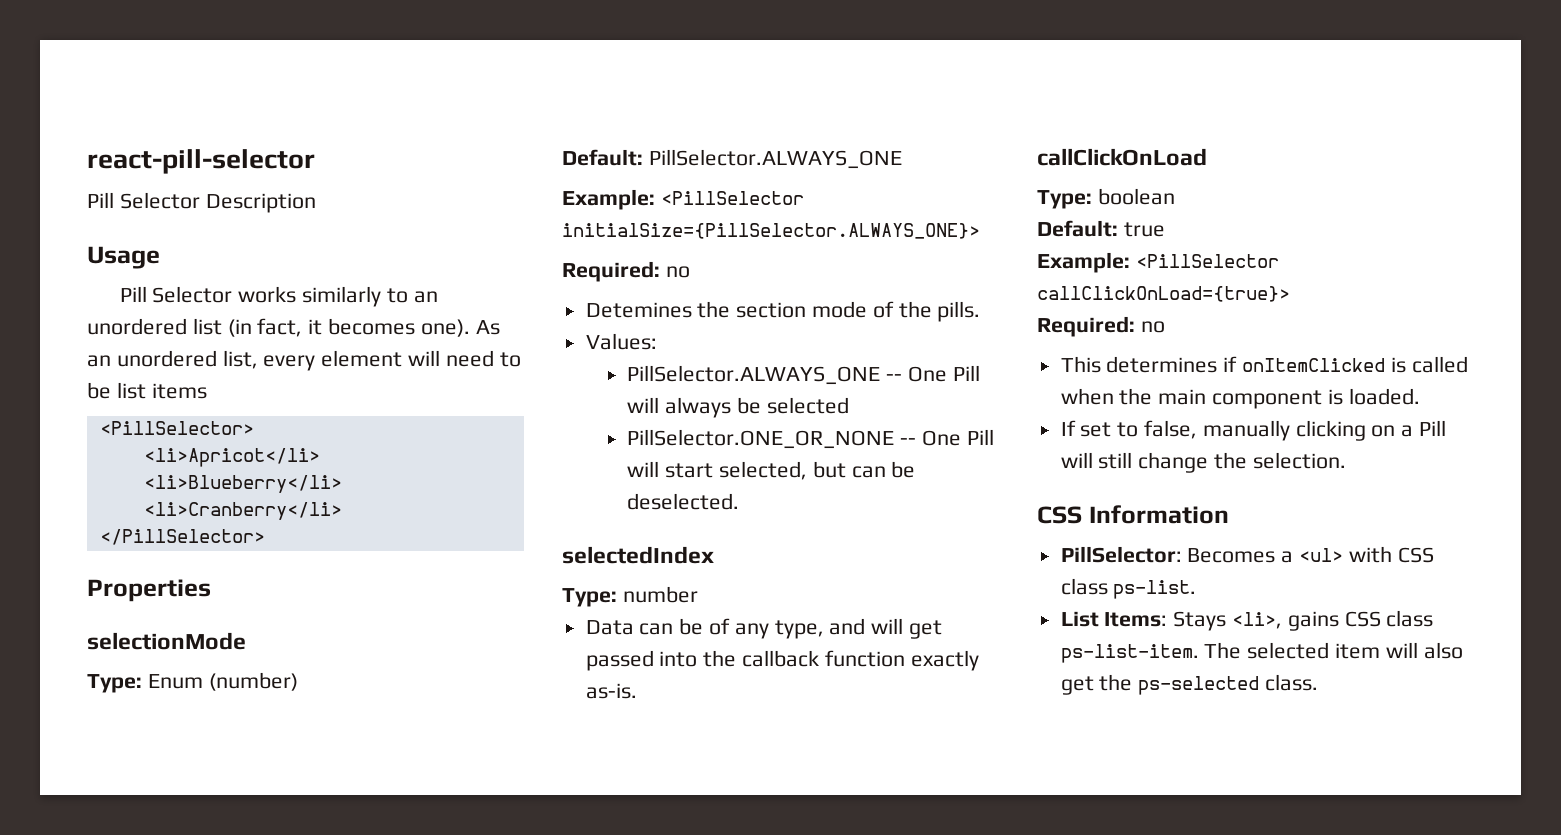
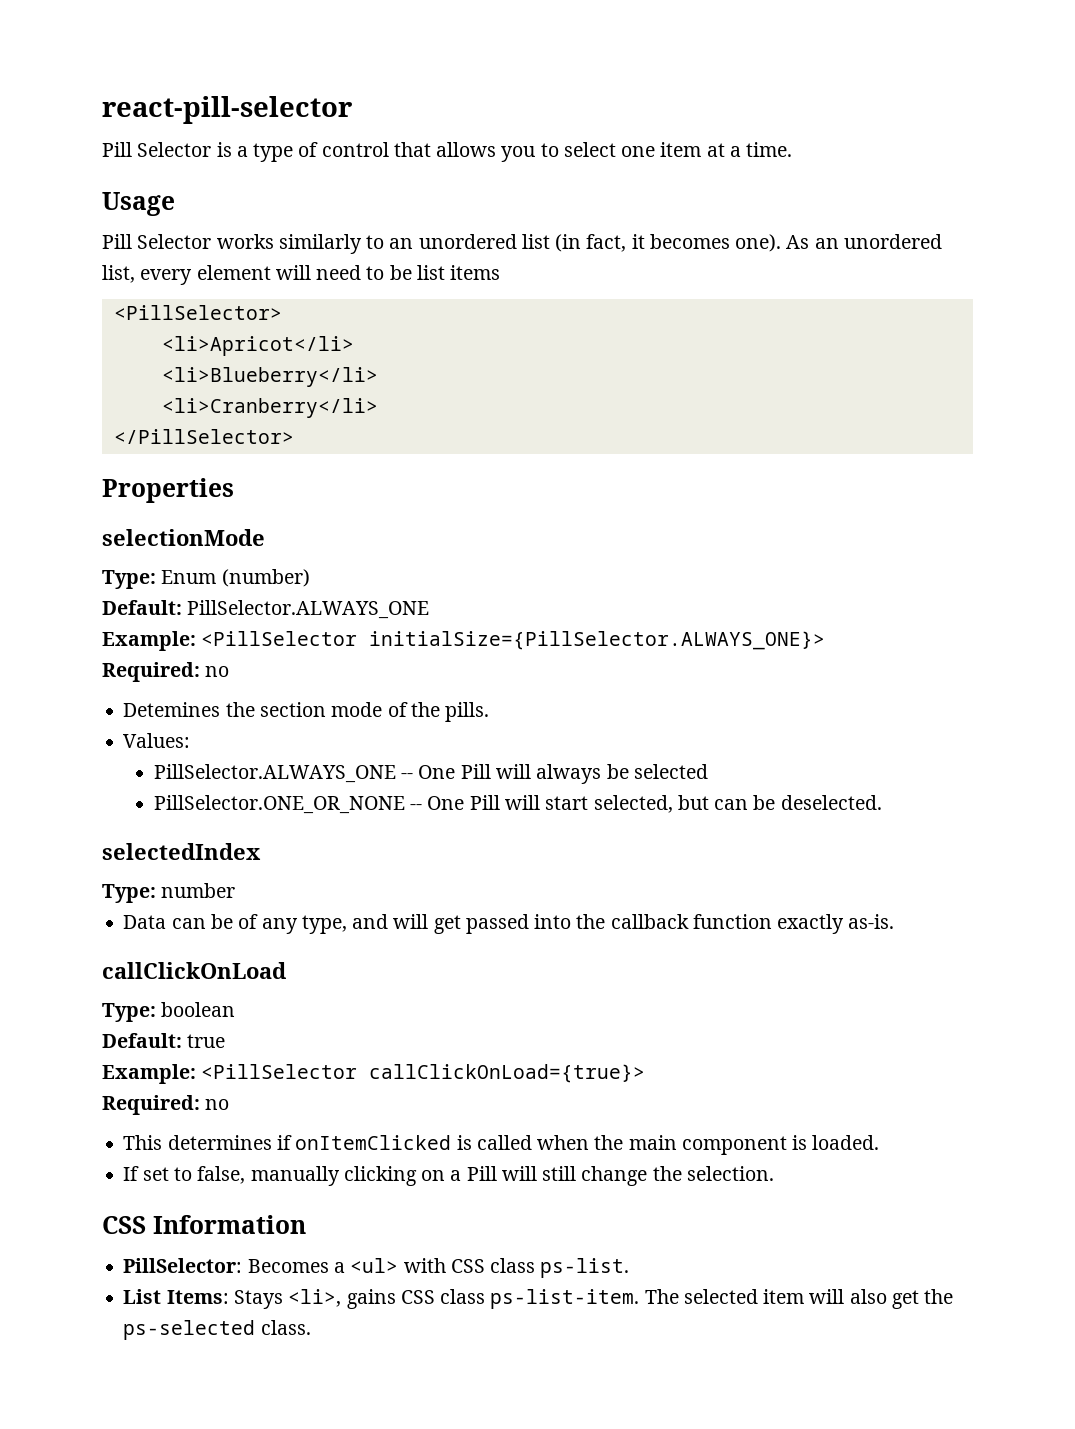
[205,193,316,213] Description -> [216,142,793,162] is a type of control that allows you to select one item at a time.

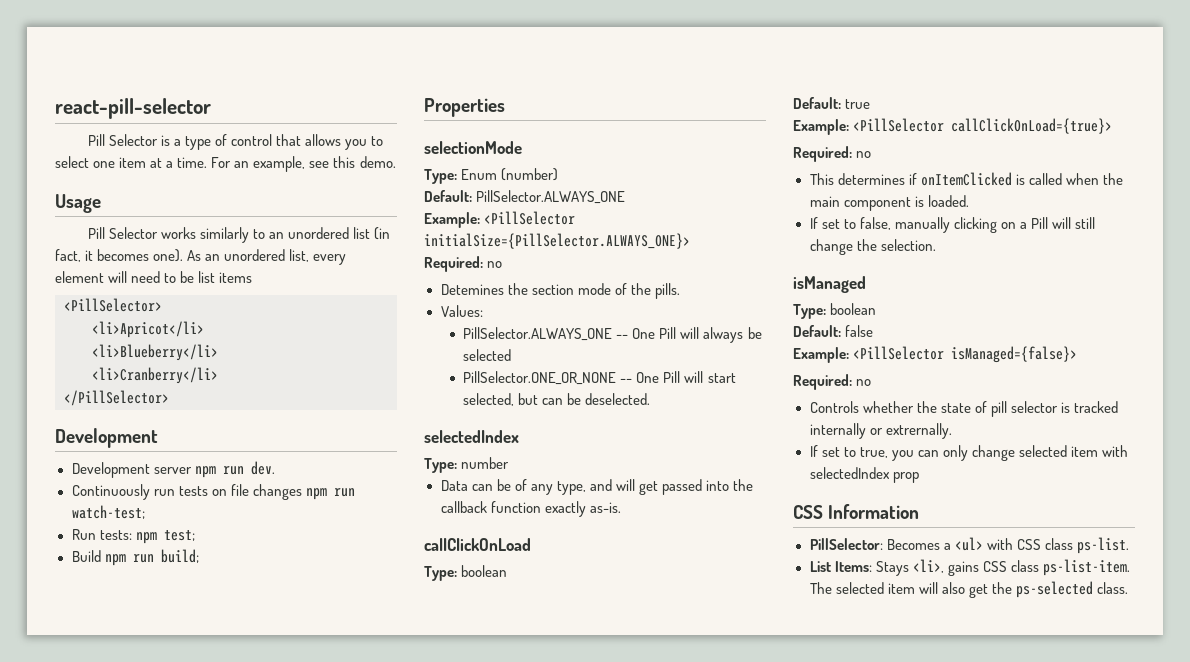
(793, 149) none -> [211,156,396,172] For an example, see this demo.
(294, 436) none -> [55,428,158,448] [71,461,275,478] [71,484,355,500] [71,505,145,519] [71,529,195,544] [71,549,199,566] // Development // Development server npm run dev. // Continuously run tests on file changes npm run watch-test; // Run tests: npm test; // Build npm run build;
(774, 1173) none -> [793,276,866,293] [793,303,877,319] [793,325,874,337] [793,346,1078,363] [793,374,872,390] [809,401,1118,417] [809,423,952,439] [809,445,1128,461] [809,467,919,483] // isManaged // Type: boolean // Default: false // Example: <PillSelector isManaged={false}> // Required: no // Controls whether the state of pill selector is tracked internally or extrernally. // If set to true, you can only change selected item with selectedIndex prop

